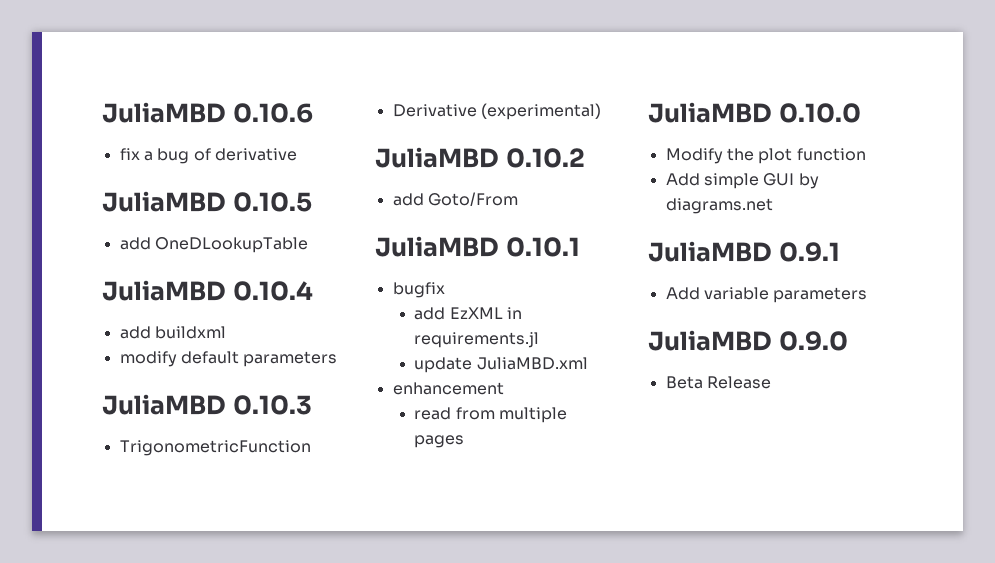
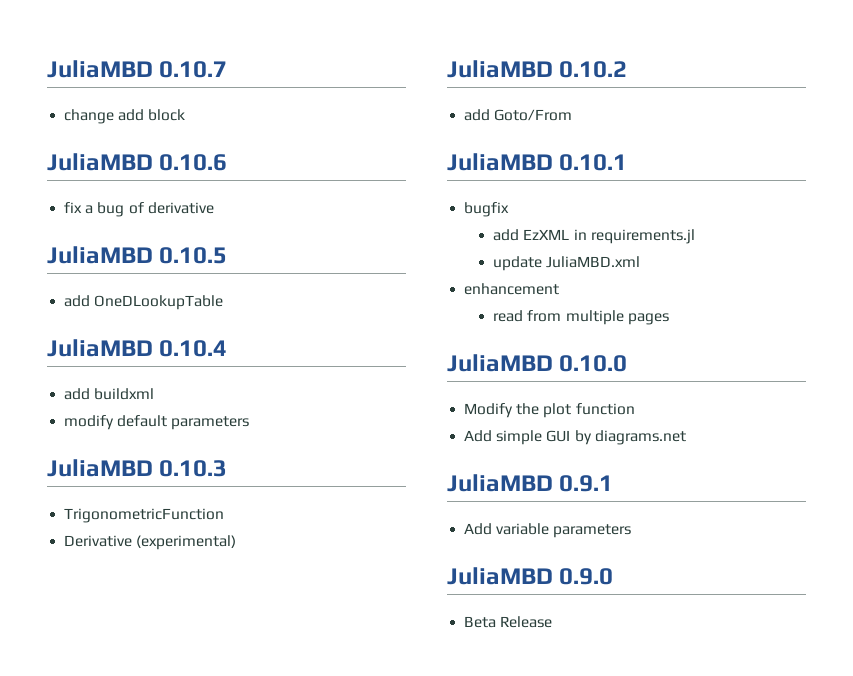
[102,102,226,123] JuliaMBD -> [47,60,228,78] [64,109,186,124] [47,153,153,171] JuliaMBD 0.10.7 // change add block // JuliaMBD

